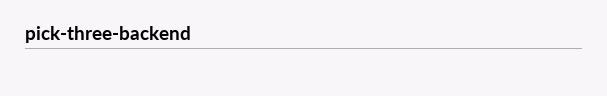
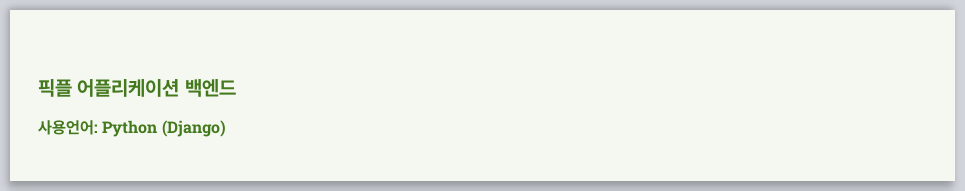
[25,26,191,43] pick-three-backend -> [38,79,236,97] [38,120,226,137] 픽플 어플리케이션 백엔드 // 사용언어: Python (Django)

